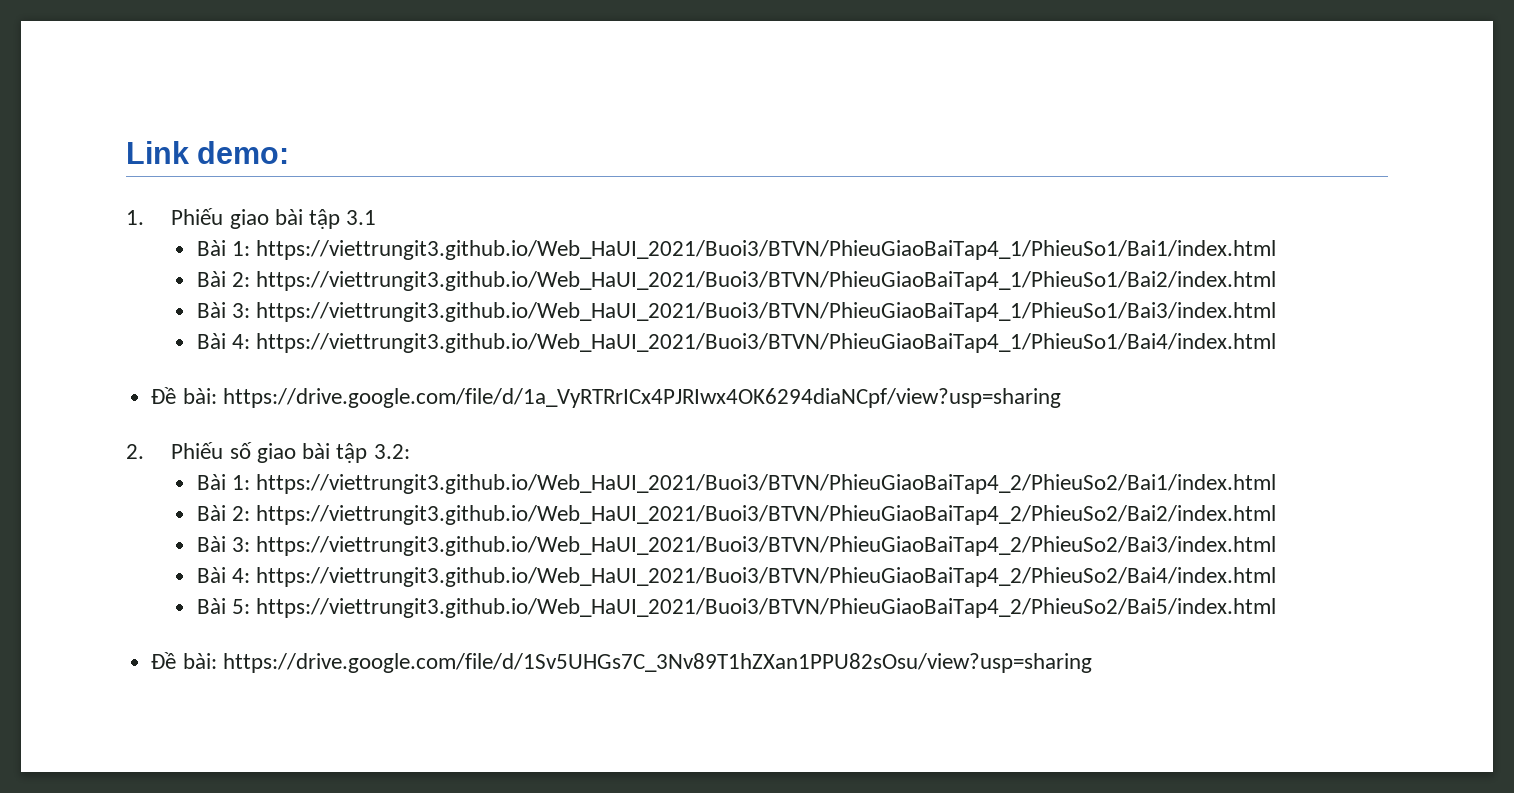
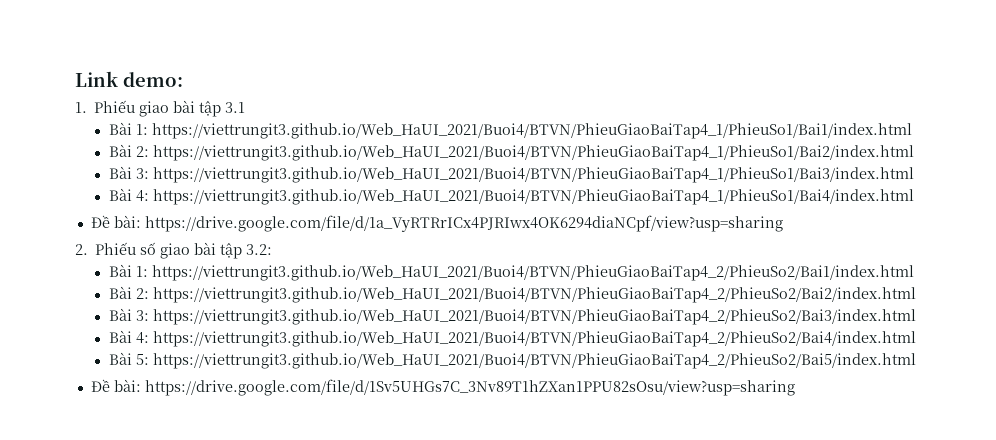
[256,240,1277,260] [196,271,1277,291] [196,302,1277,322] [196,333,1277,353] https://viettrungit3.github.io/Web_HaUI_2021/Buoi3/BTVN/PhieuGiaoBaiTap4_1/PhieuSo1/Bai1/index.html // Bài 2: https://viettrungit3.github.io/Web_HaUI_2021/Buoi3/BTVN/PhieuGiaoBaiTap4_1/PhieuSo1/Bai2/index.html // Bài 3: https://viettrungit3.github.io/Web_HaUI_2021/Buoi3/BTVN/PhieuGiaoBaiTap4_1/PhieuSo1/Bai3/index.html // Bài 4: https://viettrungit3.github.io/Web_HaUI_2021/Buoi3/BTVN/PhieuGiaoBaiTap4_1/PhieuSo1/Bai4/index.html -> [151,123,912,139] [108,144,914,161] [108,166,914,183] [108,188,914,205] https://viettrungit3.github.io/Web_HaUI_2021/Buoi4/BTVN/PhieuGiaoBaiTap4_1/PhieuSo1/Bai1/index.html // Bài 2: https://viettrungit3.github.io/Web_HaUI_2021/Buoi4/BTVN/PhieuGiaoBaiTap4_1/PhieuSo1/Bai2/index.html // Bài 3: https://viettrungit3.github.io/Web_HaUI_2021/Buoi4/BTVN/PhieuGiaoBaiTap4_1/PhieuSo1/Bai3/index.html // Bài 4: https://viettrungit3.github.io/Web_HaUI_2021/Buoi4/BTVN/PhieuGiaoBaiTap4_1/PhieuSo1/Bai4/index.html
[256,474,1277,494] [196,505,1277,525] [196,536,1277,556] [196,567,1277,587] https://viettrungit3.github.io/Web_HaUI_2021/Buoi3/BTVN/PhieuGiaoBaiTap4_2/PhieuSo2/Bai1/index.html // Bài 2: https://viettrungit3.github.io/Web_HaUI_2021/Buoi3/BTVN/PhieuGiaoBaiTap4_2/PhieuSo2/Bai2/index.html // Bài 3: https://viettrungit3.github.io/Web_HaUI_2021/Buoi3/BTVN/PhieuGiaoBaiTap4_2/PhieuSo2/Bai3/index.html // Bài 4: https://viettrungit3.github.io/Web_HaUI_2021/Buoi3/BTVN/PhieuGiaoBaiTap4_2/PhieuSo2/Bai4/index.html -> [151,265,914,281] [108,286,916,303] [108,308,916,325] [108,330,916,347] https://viettrungit3.github.io/Web_HaUI_2021/Buoi4/BTVN/PhieuGiaoBaiTap4_2/PhieuSo2/Bai1/index.html // Bài 2: https://viettrungit3.github.io/Web_HaUI_2021/Buoi4/BTVN/PhieuGiaoBaiTap4_2/PhieuSo2/Bai2/index.html // Bài 3: https://viettrungit3.github.io/Web_HaUI_2021/Buoi4/BTVN/PhieuGiaoBaiTap4_2/PhieuSo2/Bai3/index.html // Bài 4: https://viettrungit3.github.io/Web_HaUI_2021/Buoi4/BTVN/PhieuGiaoBaiTap4_2/PhieuSo2/Bai4/index.html
[256,598,1277,618] https://viettrungit3.github.io/Web_HaUI_2021/Buoi3/BTVN/PhieuGiaoBaiTap4_2/PhieuSo2/Bai5/index.html -> [152,353,916,369] https://viettrungit3.github.io/Web_HaUI_2021/Buoi4/BTVN/PhieuGiaoBaiTap4_2/PhieuSo2/Bai5/index.html

